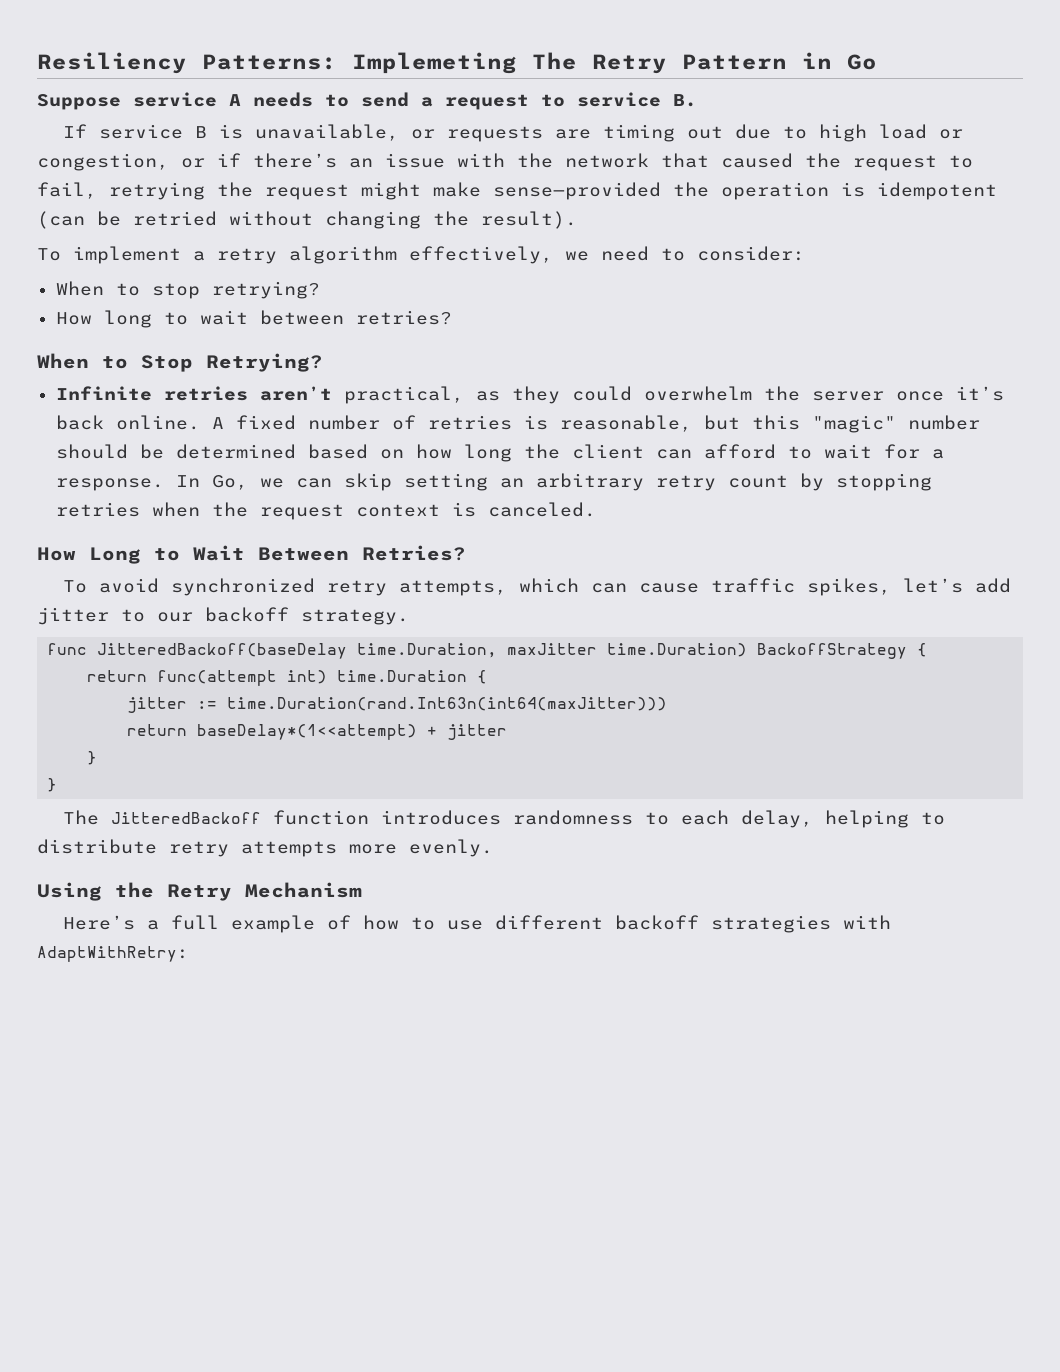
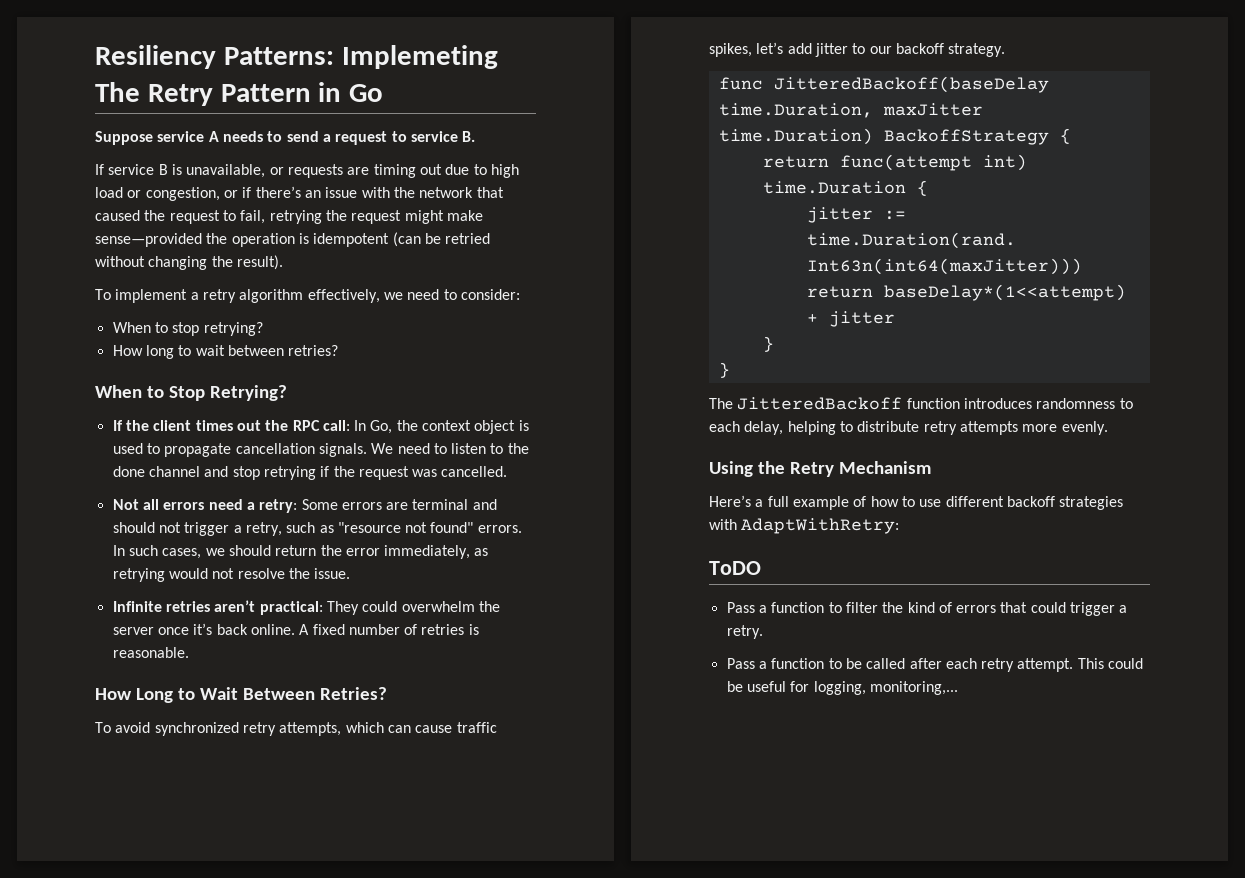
(323, 362) none -> [112,420,529,434] [112,443,529,457] [112,466,508,480] [112,499,497,513] [112,522,522,536] [112,545,489,559] [112,568,351,582] // If the client times out the RPC call: In Go, the context object is used to propagate cancellation signals. We need to listen to the done channel and stop retrying if the request was cancelled. // Not all errors need a retry: Some errors are terminal and should not trigger a retry, such as "resource not found" errors. In such cases, we should return the error immediately, as retrying would not resolve the issue.
[343,386,560,404] practical, as they -> [259,601,359,615] practical: They
[559,415,980,433] [55,444,944,462] [55,473,932,491] [55,502,596,520] reasonable, but this "magic" number should be determined based on how long the client can afford to wait for a response. In Go, we can skip setting an arbitrary retry count by stopping retries when the request context is canceled. -> [112,647,189,658] reasonable.
(189, 954) none -> [709,561,761,575] [726,602,1128,616] [726,625,763,639] [726,658,1144,672] [726,681,958,695] // ToDO // Pass a function to filter the kind of errors that could trigger a retry. // Pass a function to be called after each retry attempt. This could be useful for logging, monitoring,...

